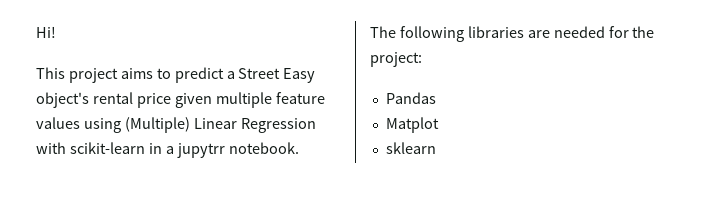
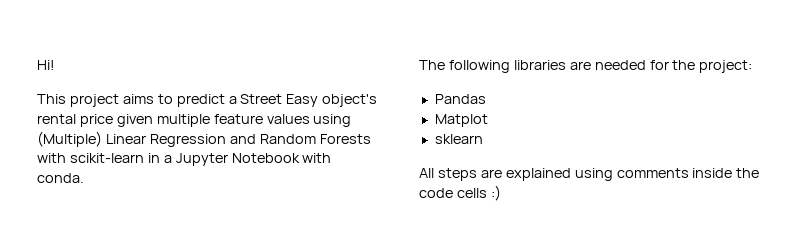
(316, 125) none -> [229,134,371,144] and Random Forests
[176,142,299,158] jupytrr notebook. -> [175,153,332,166] [37,173,84,183] Jupyter Notebook with conda.
(436, 148) none -> [419,168,760,181] [419,185,501,201] // All steps are explained using comments inside the code cells :)

